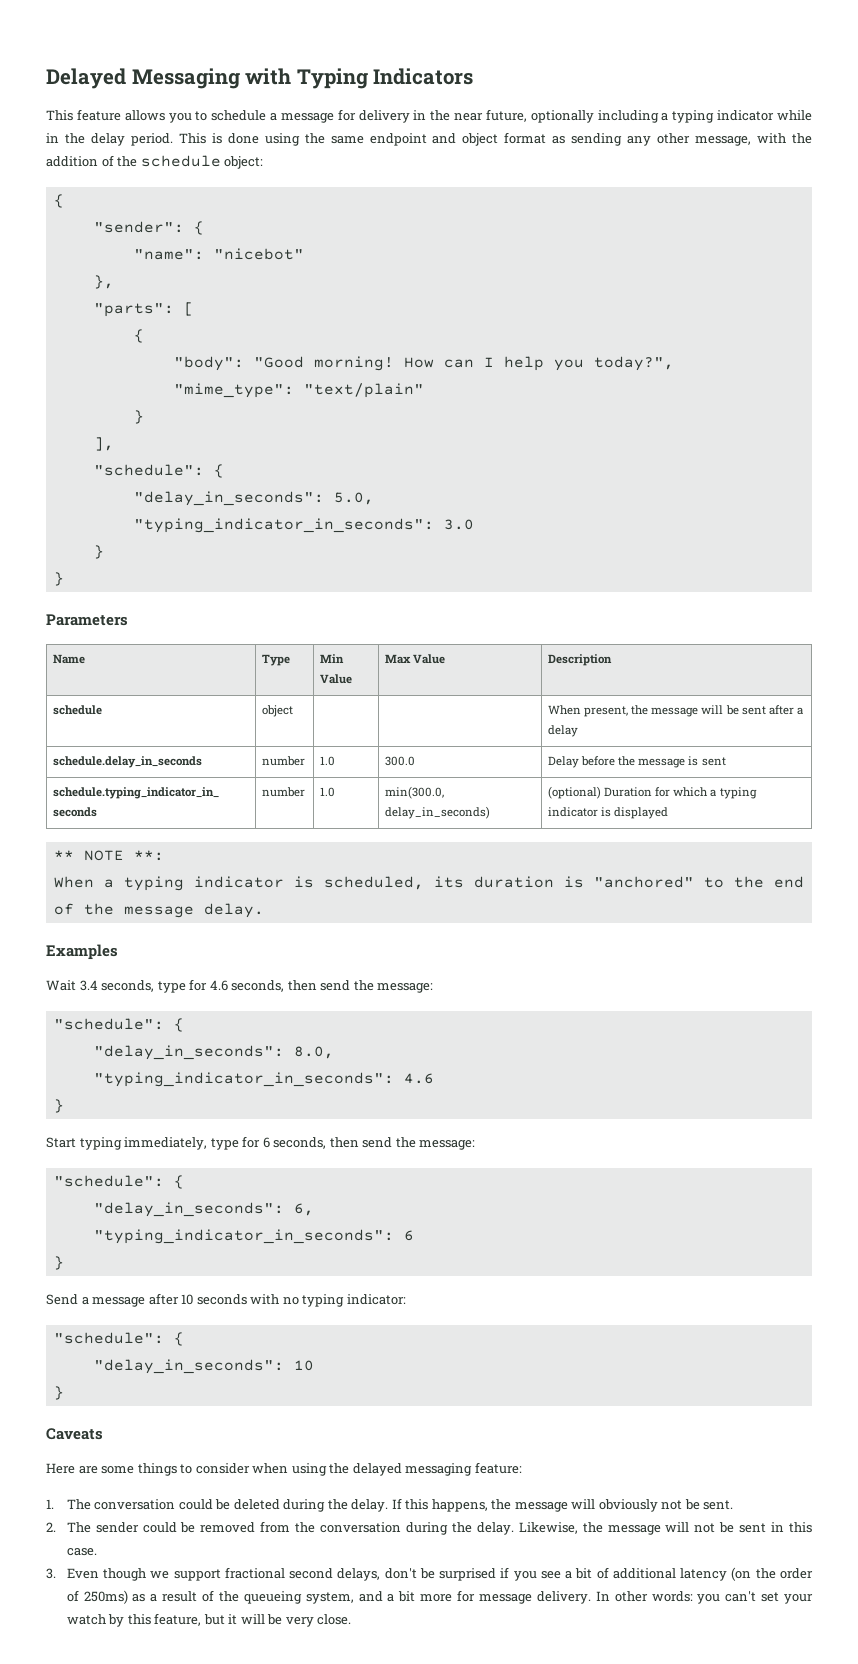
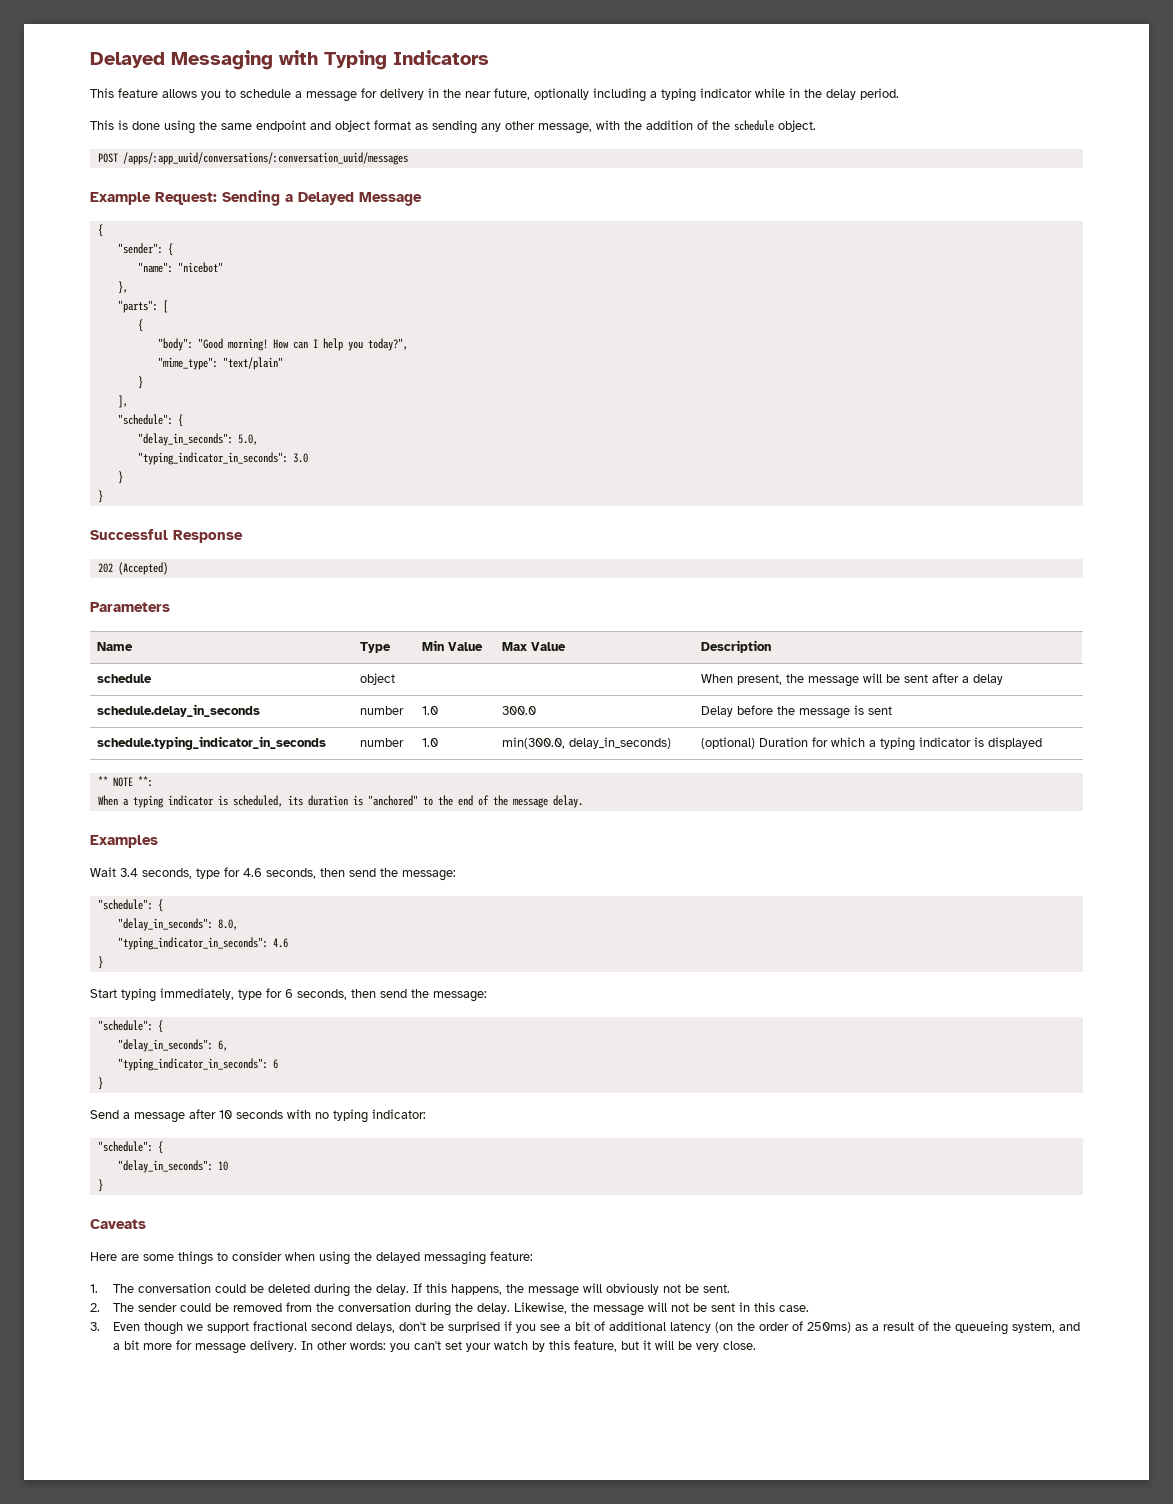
(173, 139) none -> (899, 94) //
[224,156,264,169] object: -> [778,120,816,132] [97,152,408,165] [90,190,422,206] object. // POST /apps/:app_uuid/conversations/:conversation_uuid/messages // Example Request: Sending a Delayed Message
(64, 579) none -> [90,529,243,543] [97,562,168,575] // Successful Response // 202 (Accepted)

